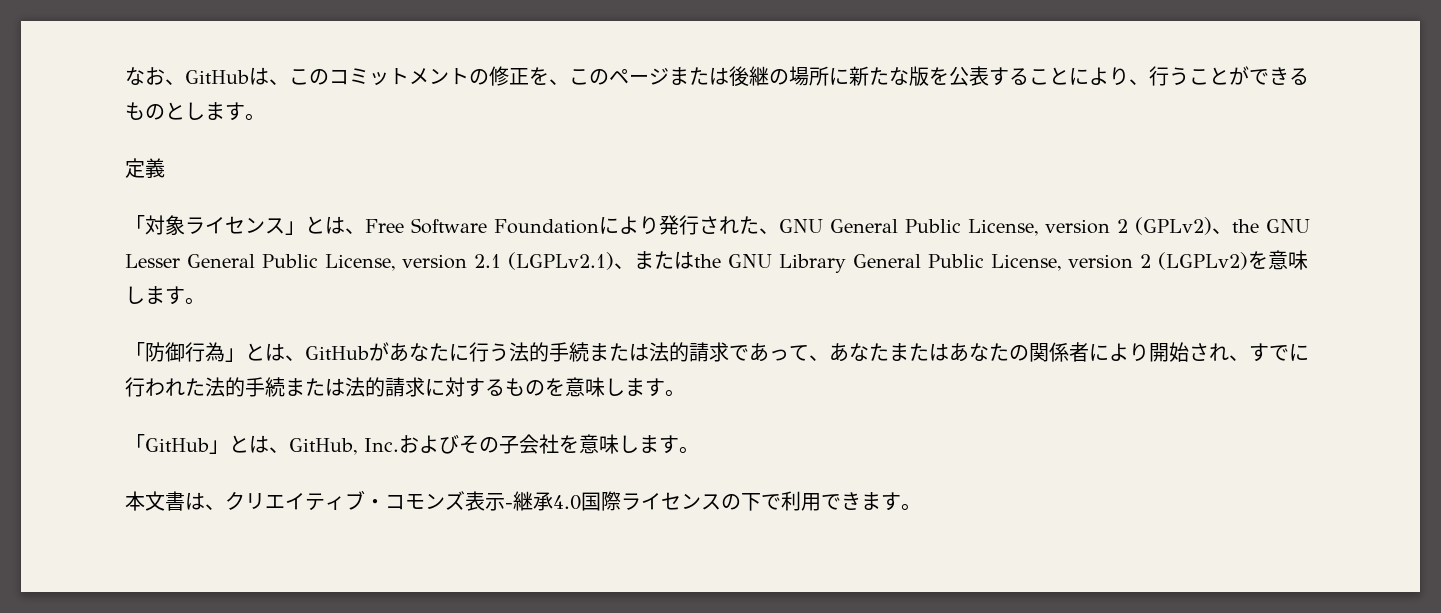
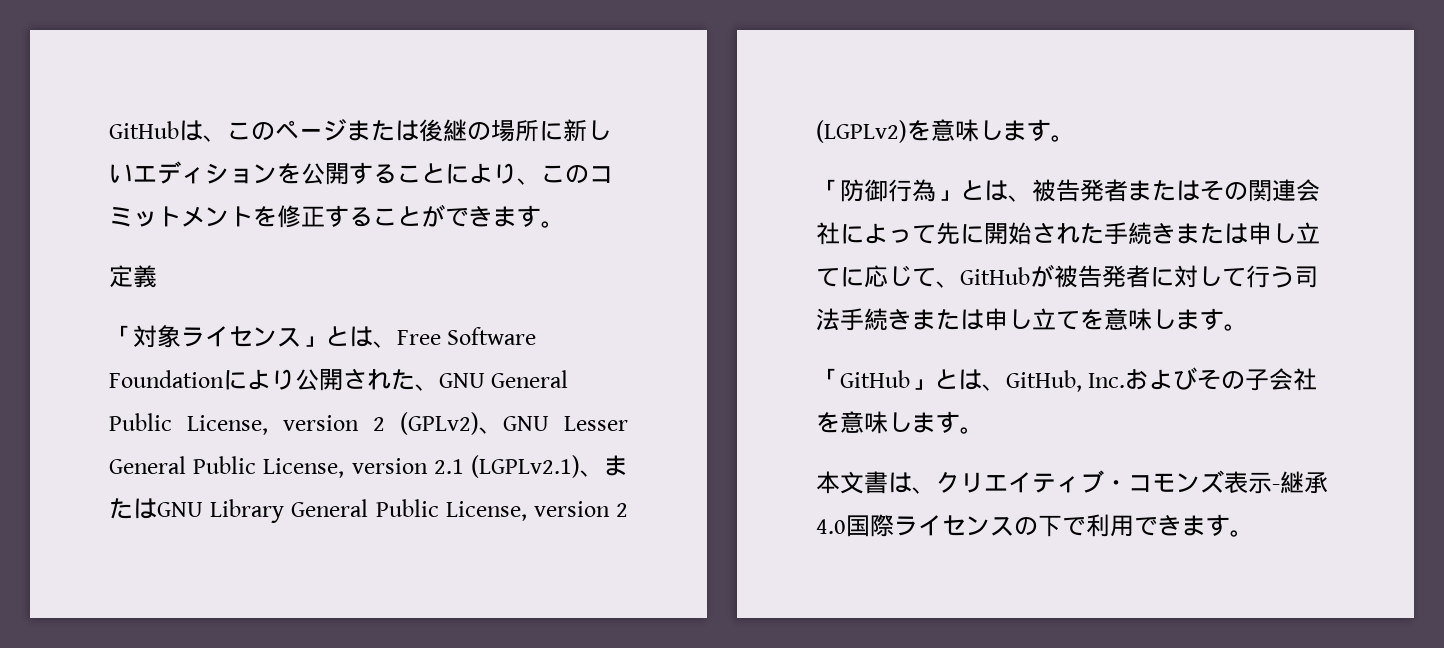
[125,67,185,85] なお、 -> (109, 130) none
[329,66,609,86] コミットメントの修正を、この -> (275, 131) none
[869,66,1309,86] [125,102,205,120] たな版を公表することにより、行うことができるものとし -> [587,120,611,140] [109,161,613,185] [109,204,493,228] しいエディションを公開することにより、このコミットメントを修正することができ
[659,215,699,235] 発行 -> [295,368,343,391] 公開
[1232,219,1259,233] the -> (503, 430) none
[694,254,721,268] the -> (157, 508) none
[305,342,1309,362] [125,377,545,397] GitHubがあなたに行う法的手続または法的請求であって、あなたまたはあなたの関係者により開始され、すでに行われた法的手続または法的請求に対するもの -> [1032,179,1320,202] [816,222,1320,245] [816,264,1318,288] [816,308,1080,331] 被告発者またはその関連会社によって先に開始された手続きまたは申し立てに応じて、GitHubが被告発者に対して行う司法手続きまたは申し立て

